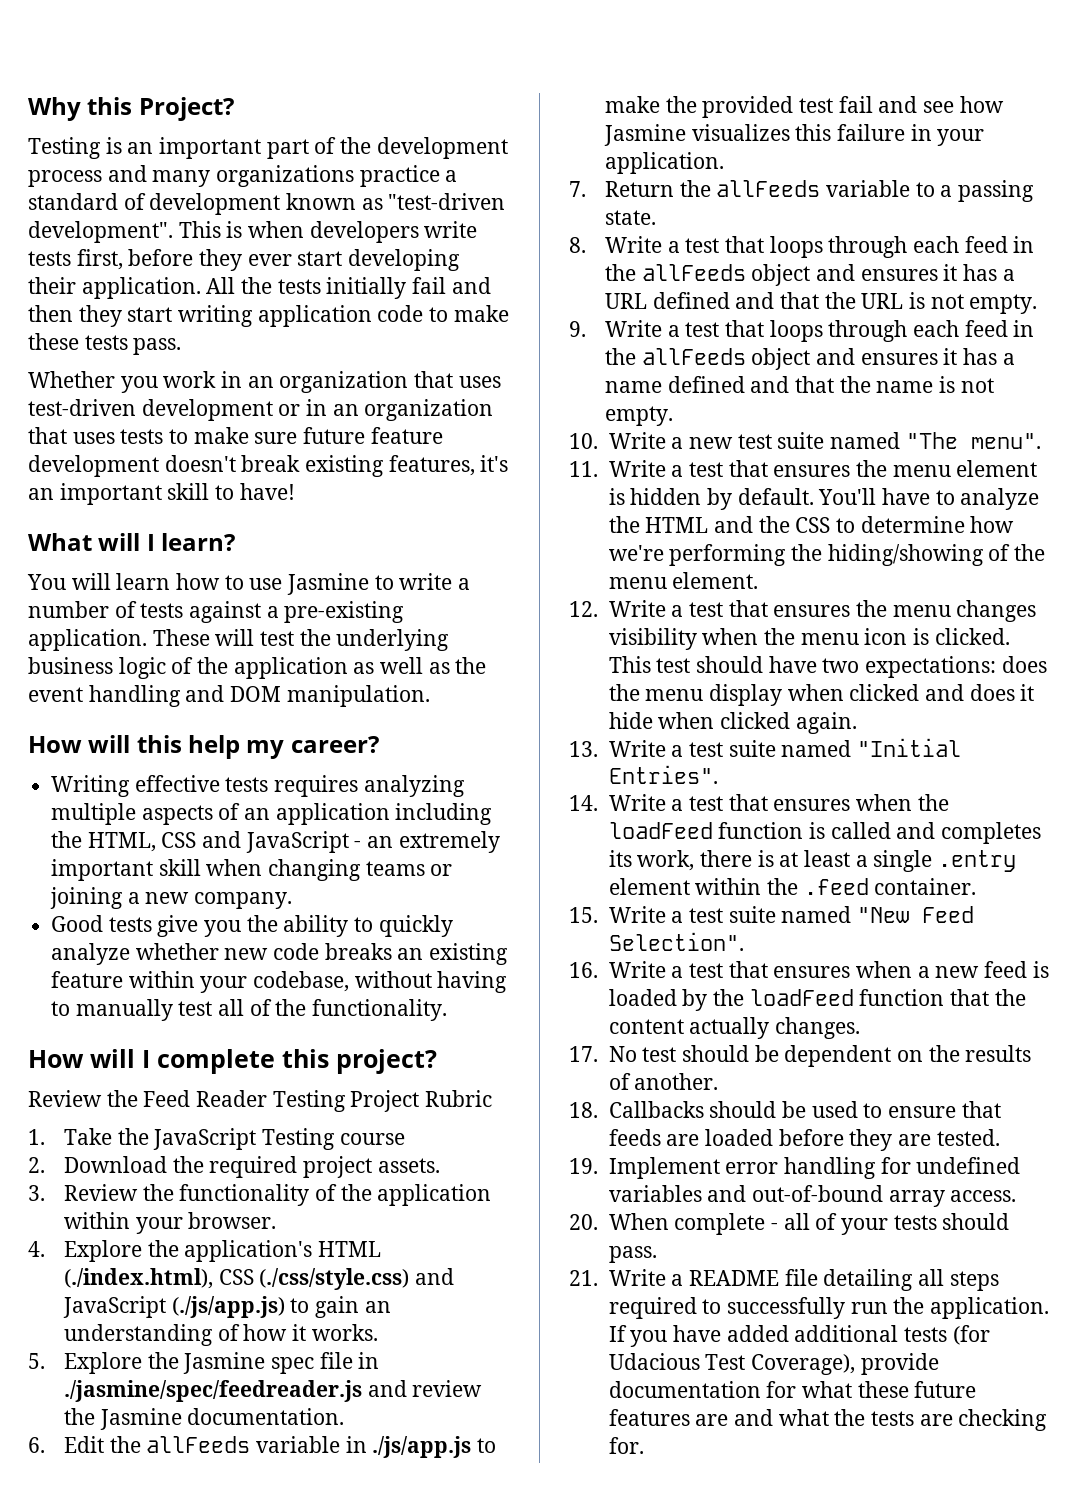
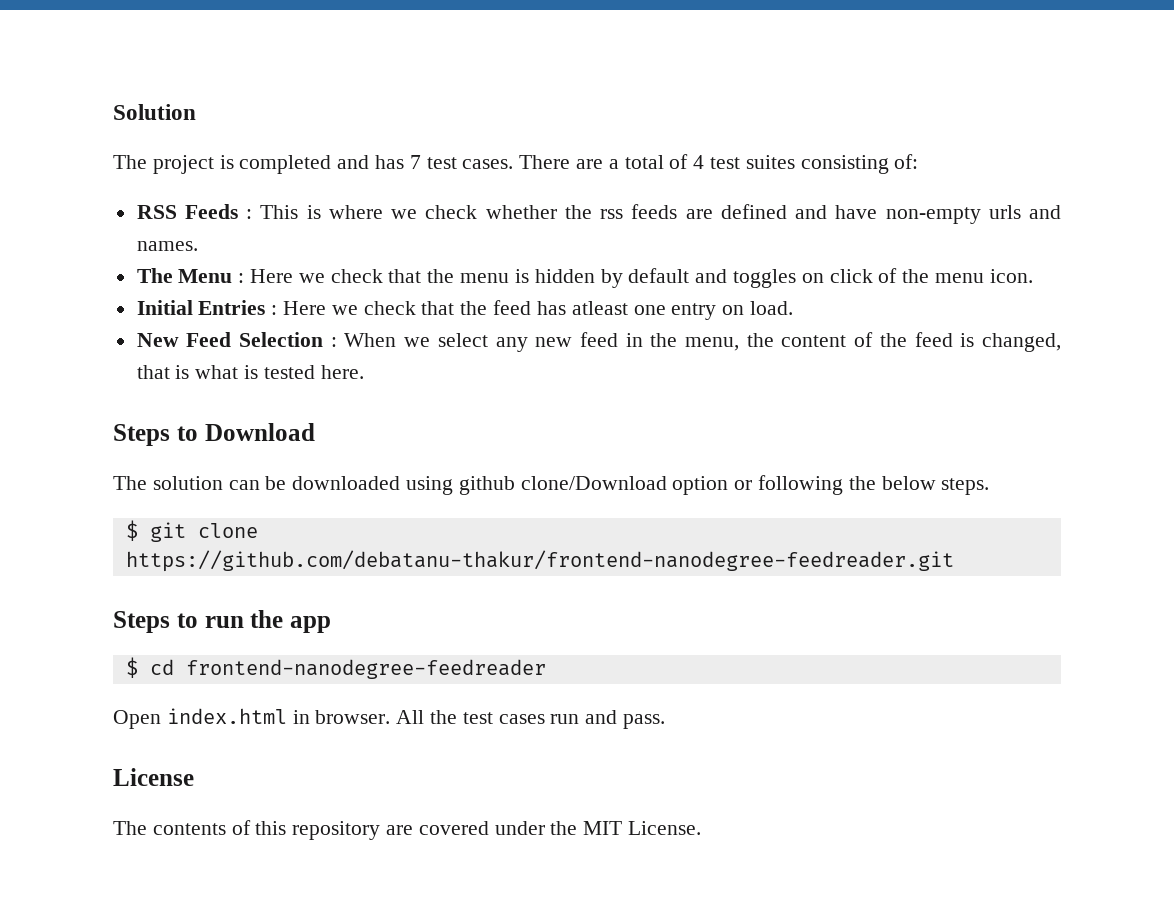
[28,97,234,121] [28,137,508,159] [28,165,458,187] [28,193,506,215] [28,221,478,243] [28,249,461,271] [28,277,491,299] [28,305,509,327] [28,333,182,355] [28,371,501,393] [28,399,494,421] [28,427,443,444] [28,455,509,477] [28,483,295,505] [28,533,236,551] [27,573,471,595] [28,601,405,623] [28,629,450,651] [28,657,487,679] [28,685,430,707] [28,735,379,759] [51,775,465,797] [51,803,493,825] [51,831,500,853] [51,859,453,881] [50,887,293,909] [51,915,453,937] [51,943,509,965] [51,971,508,993] [51,999,448,1021] [28,1049,437,1074] [28,1090,493,1112] [28,1128,405,1150] [28,1156,440,1178] [28,1184,492,1206] [64,1212,277,1234] [28,1240,382,1262] [64,1268,455,1290] [63,1296,391,1318] [64,1324,378,1346] [28,1352,380,1374] [64,1380,483,1402] [64,1408,345,1430] [28,1436,497,1458] [605,96,1004,118] [604,124,985,146] [605,152,725,174] [569,180,1035,202] [605,210,657,225] [569,236,1035,258] [605,264,1015,286] [605,292,1038,314] [569,320,1035,342] [605,348,1015,370] [605,376,994,393] [605,406,674,426] [569,432,1041,449] [569,460,1038,477] [608,488,1040,510] [608,516,1015,533] [608,544,1045,566] [608,572,759,589] [569,600,1037,622] [608,628,1010,650] [608,656,1047,678] [608,684,1035,706] [608,712,857,734] [569,738,961,757] [608,765,718,784] [569,794,949,811] [608,822,1041,844] [608,850,1016,872] [608,878,977,895] [569,906,974,923] [608,932,744,951] [569,961,1049,978] [608,989,1026,1011] [608,1017,860,1039] [569,1045,1032,1067] [608,1073,719,1090] [569,1101,1001,1118] [608,1129,1000,1151] [569,1157,1021,1179] [608,1185,1017,1207] [569,1213,1010,1235] [608,1246,657,1263] [569,1269,999,1291] [608,1297,1049,1319] [608,1325,990,1347] [608,1353,939,1375] [608,1381,977,1398] [608,1409,1048,1431] [608,1437,644,1454] Why this Project? // Testing is an important part of the development process and many organizations practice a standard of development known as "test-driven development". This is when developers write tests first, before they ever start developing their application. All the tests initially fail and then they start writing application code to make these tests pass. // Whether you work in an organization that uses test-driven development or in an organization that uses tests to make sure future feature development doesn't break existing features, it's an important skill to have! // What will I learn? // You will learn how to use Jasmine to write a number of tests against a pre-existing application. These will test the underlying business logic of the application as well as the event handling and DOM manipulation. // How will this help my career? // Writing effective tests requires analyzing multiple aspects of an application including the HTML, CSS and JavaScript - an extremely important skill when changing teams or joining a new company. // Good tests give you the ability to quickly analyze whether new code breaks an existing feature within your codebase, without having to manually test all of the functionality. // How will I complete this project? // Review the Feed Reader Testing Project Rubric // 1. Take the JavaScript Testing course // 2. Download the required project assets. // 3. Review the functionality of the application within your browser. // 4. Explore the application's HTML (./index.html), CSS (./css/style.css) and JavaScript (./js/app.js) to gain an understanding of how it works. // 5. Explore the Jasmine spec file in ./jasmine/spec/feedreader.js and review the Jasmine documentation. // 6. Edit the allFeeds variable in ./js/app.js to make the provided test fail and see how Jasmine visualizes this failure in your application. // 7. Return the allFeeds variable to a passing state. // 8. Write a test that loops through each feed in the allFeeds object and ensures it has a URL defined and that the URL is not empty. // 9. Write a test that loops through each feed in the allFeeds object and ensures it has a name defined and that the name is not empty. // 10. Write a new test suite named "The menu". // 11. Write a test that ensures the menu element is hidden by default. You'll have to analyze the HTML and the CSS to determine how we're performing the hiding/showing of the menu element. // 12. Write a test that ensures the menu changes visibility when the menu icon is clicked. This test should have two expectations: does the menu display when clicked and does it hide when clicked again. // 13. Write a test suite named "Initial Entries". // 14. Write a test that ensures when the loadFeed function is called and completes its work, there is at least a single .entry element within the .feed container. // 15. Write a test suite named "New Feed Selection". // 16. Write a test that ensures when a new feed is loaded by the loadFeed function that the content actually changes. // 17. No test should be dependent on the results of another. // 18. Callbacks should be used to ensure that feeds are loaded before they are tested. // 19. Implement error handling for undefined variables and out-of-bound array access. // 20. When complete - all of your tests should pass. // 21. Write a README file detailing all steps required to successfully run the application. If you have added additional tests (for Udacious Test Coverage), provide documentation for what these future features are and what the tests are checking for. -> [113,104,196,120] [113,154,919,174] [136,204,1061,224] [136,241,198,251] [136,268,1033,288] [136,300,793,320] [136,332,1061,352] [136,365,364,379] [113,423,315,446] [113,475,990,495] [125,520,258,542] [125,550,954,572] [113,610,331,633] [125,657,546,679] [113,708,666,729] [113,768,194,786] [113,820,702,840] Solution // The project is completed and has 7 test cases. There are a total of 4 test suites consisting of: // RSS Feeds : This is where we check whether the rss feeds are defined and have non-empty urls and names. // The Menu : Here we check that the menu is hidden by default and toggles on click of the menu icon. // Initial Entries : Here we check that the feed has atleast one entry on load. // New Feed Selection : When we select any new feed in the menu, the content of the feed is changed, that is what is tested here. // Steps to Download // The solution can be downloaded using github clone/Download option or following the below steps. // $ git clone https://github.com/debatanu-thakur/frontend-nanodegree-feedreader.git // Steps to run the app // $ cd frontend-nanodegree-feedreader // Open index.html in browser. All the test cases run and pass. // License // The contents of this repository are covered under the MIT License.

